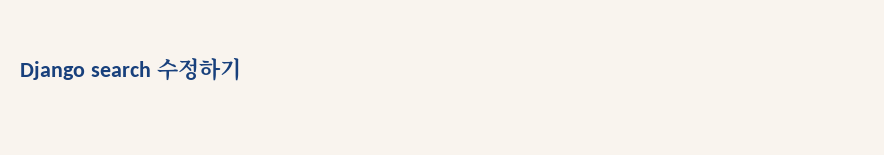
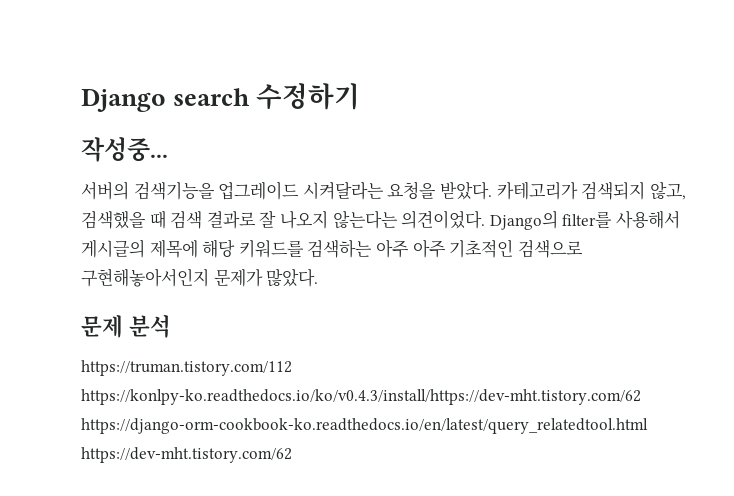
(241, 69) none -> [81,137,168,162] [81,181,686,200] [81,210,680,230] [81,239,583,258] [81,268,319,287] [81,315,171,338] [81,360,292,376] [81,389,641,405] [81,418,648,434] [81,447,292,463] // 작성중... // 서버의 검색기능을 업그레이드 시켜달라는 요청을 받았다. 카테고리가 검색되지 않고, 검색했을 때 검색 결과로 잘 나오지 않는다는 의견이었다. Django의 filter를 사용해서 게시글의 제목에 해당 키워드를 검색하는 아주 아주 기초적인 검색으로 구현해놓아서인지 문제가 많았다. // 문제 분석 // https://truman.tistory.com/112 https://konlpy-ko.readthedocs.io/ko/v0.4.3/install/https://dev-mht.tistory.com/62 https://django-orm-cookbook-ko.readthedocs.io/en/latest/query_relatedtool.html https://dev-mht.tistory.com/62

